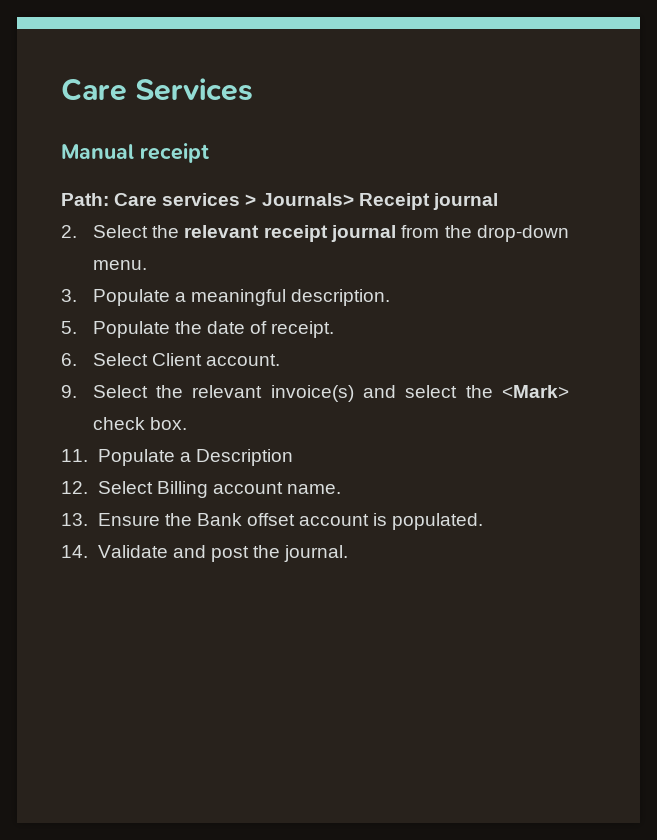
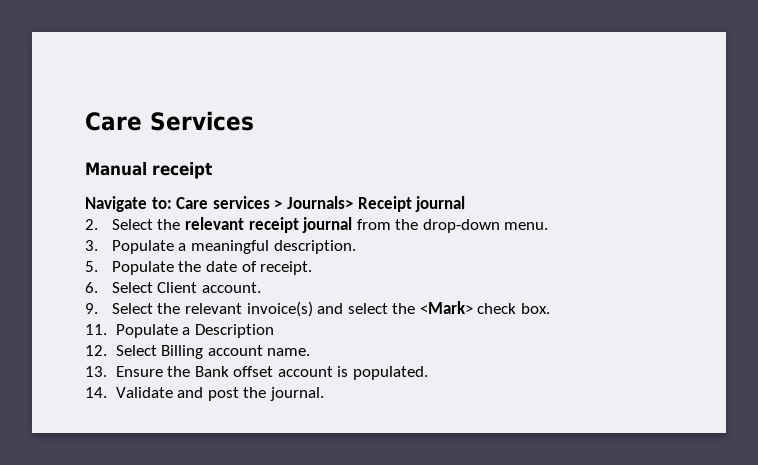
[61,193,109,206] Path: -> [85,196,172,212] Navigate to:

